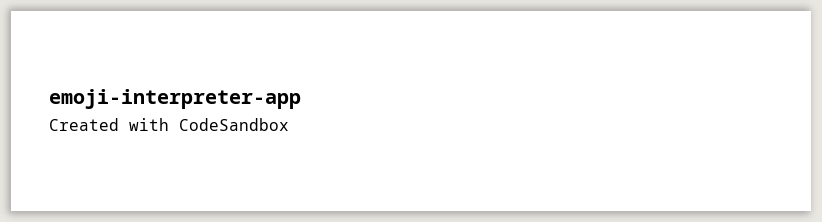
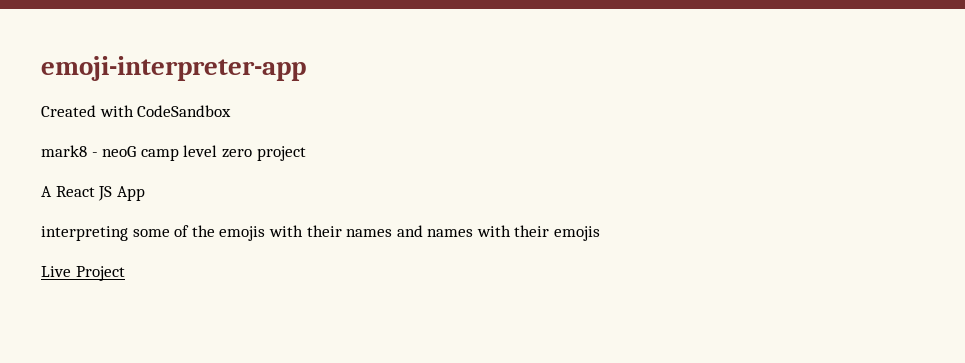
(289, 124) none -> [41,145,306,161] [41,186,145,201] [41,225,601,241] [41,266,125,281] // mark8 - neoG camp level zero project // A React JS App // interpreting some of the emojis with their names and names with their emojis // Live Project

